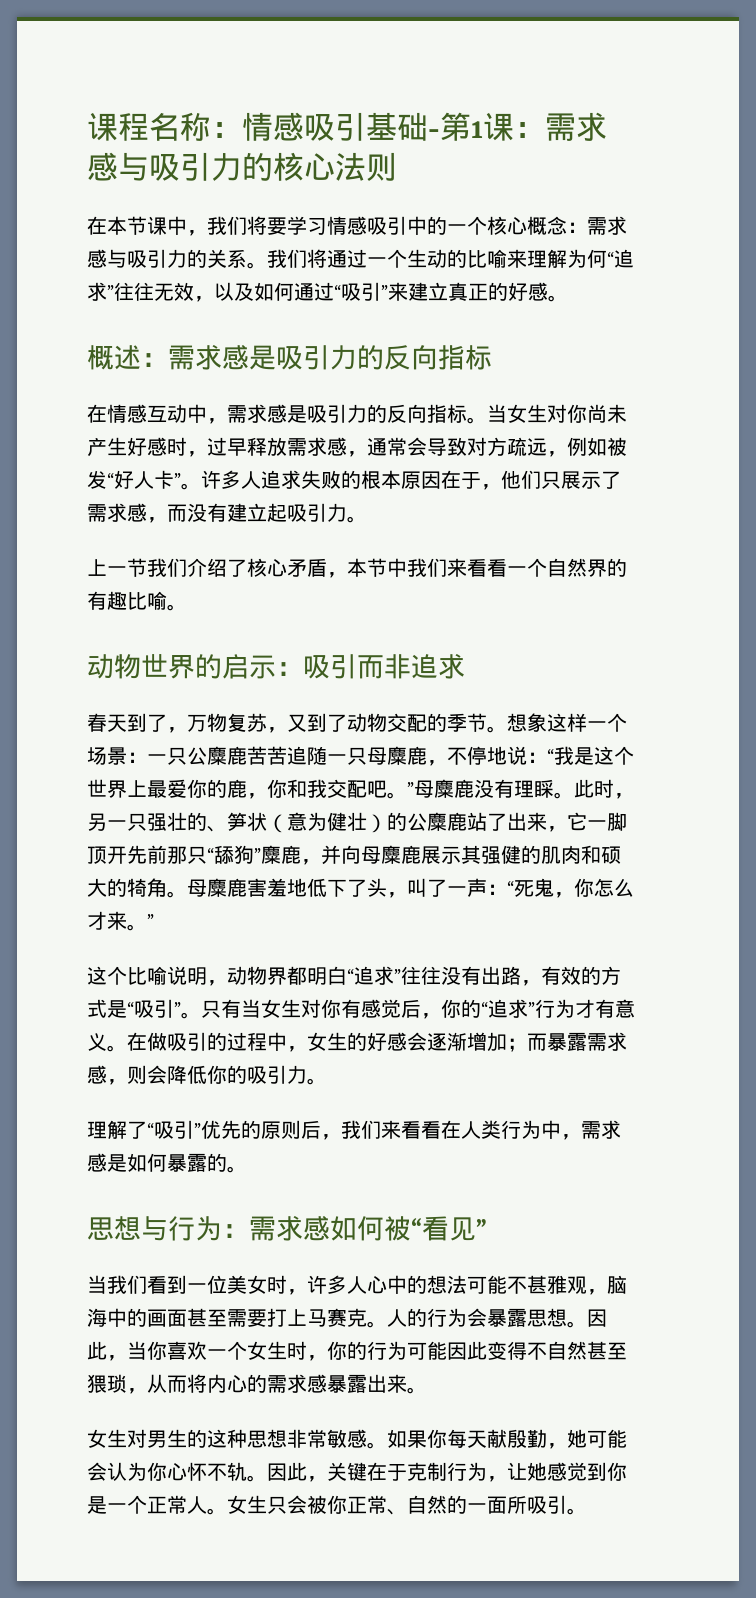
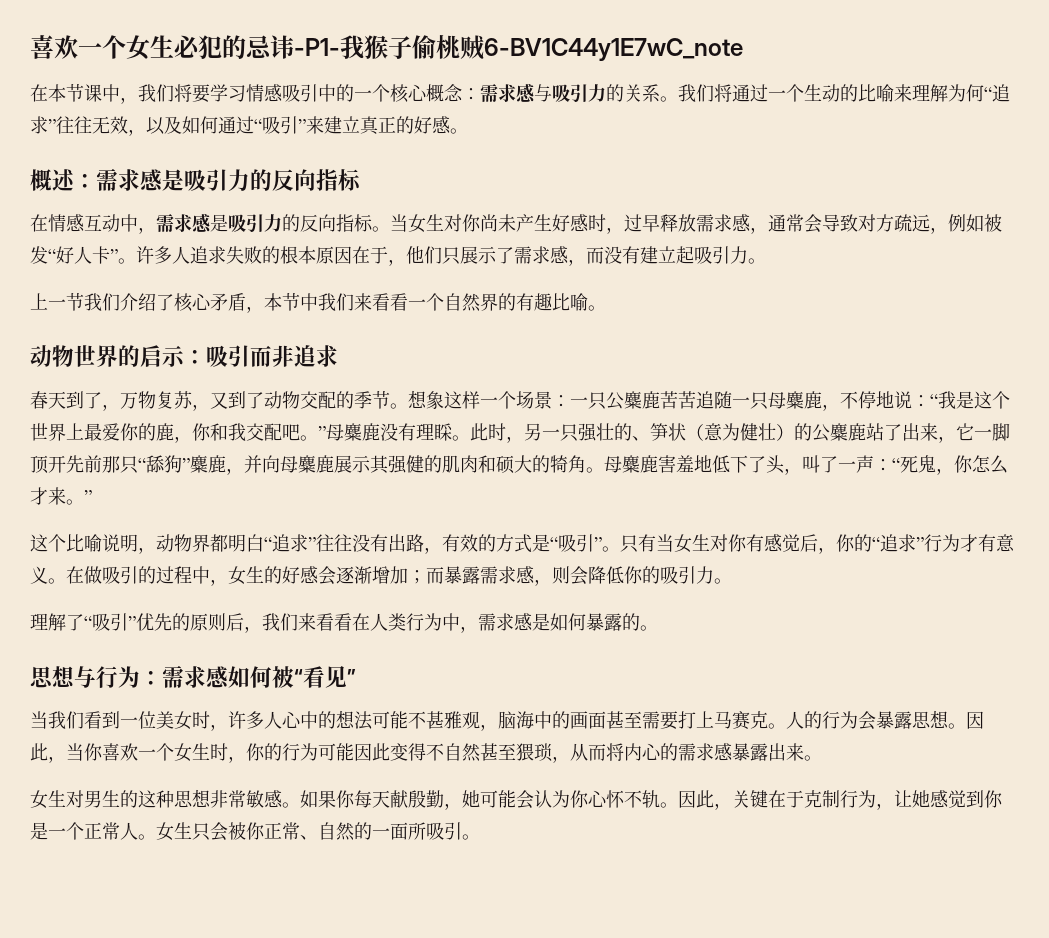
[87,112,607,141] [87,152,397,181] 课程名称：情感吸引基础-第1课：需求感与吸引力的核心法则 -> [30,35,743,61] 喜欢一个女生必犯的忌讳-P1-我猴子偷桃贼6-BV1C44y1E7wC_note

